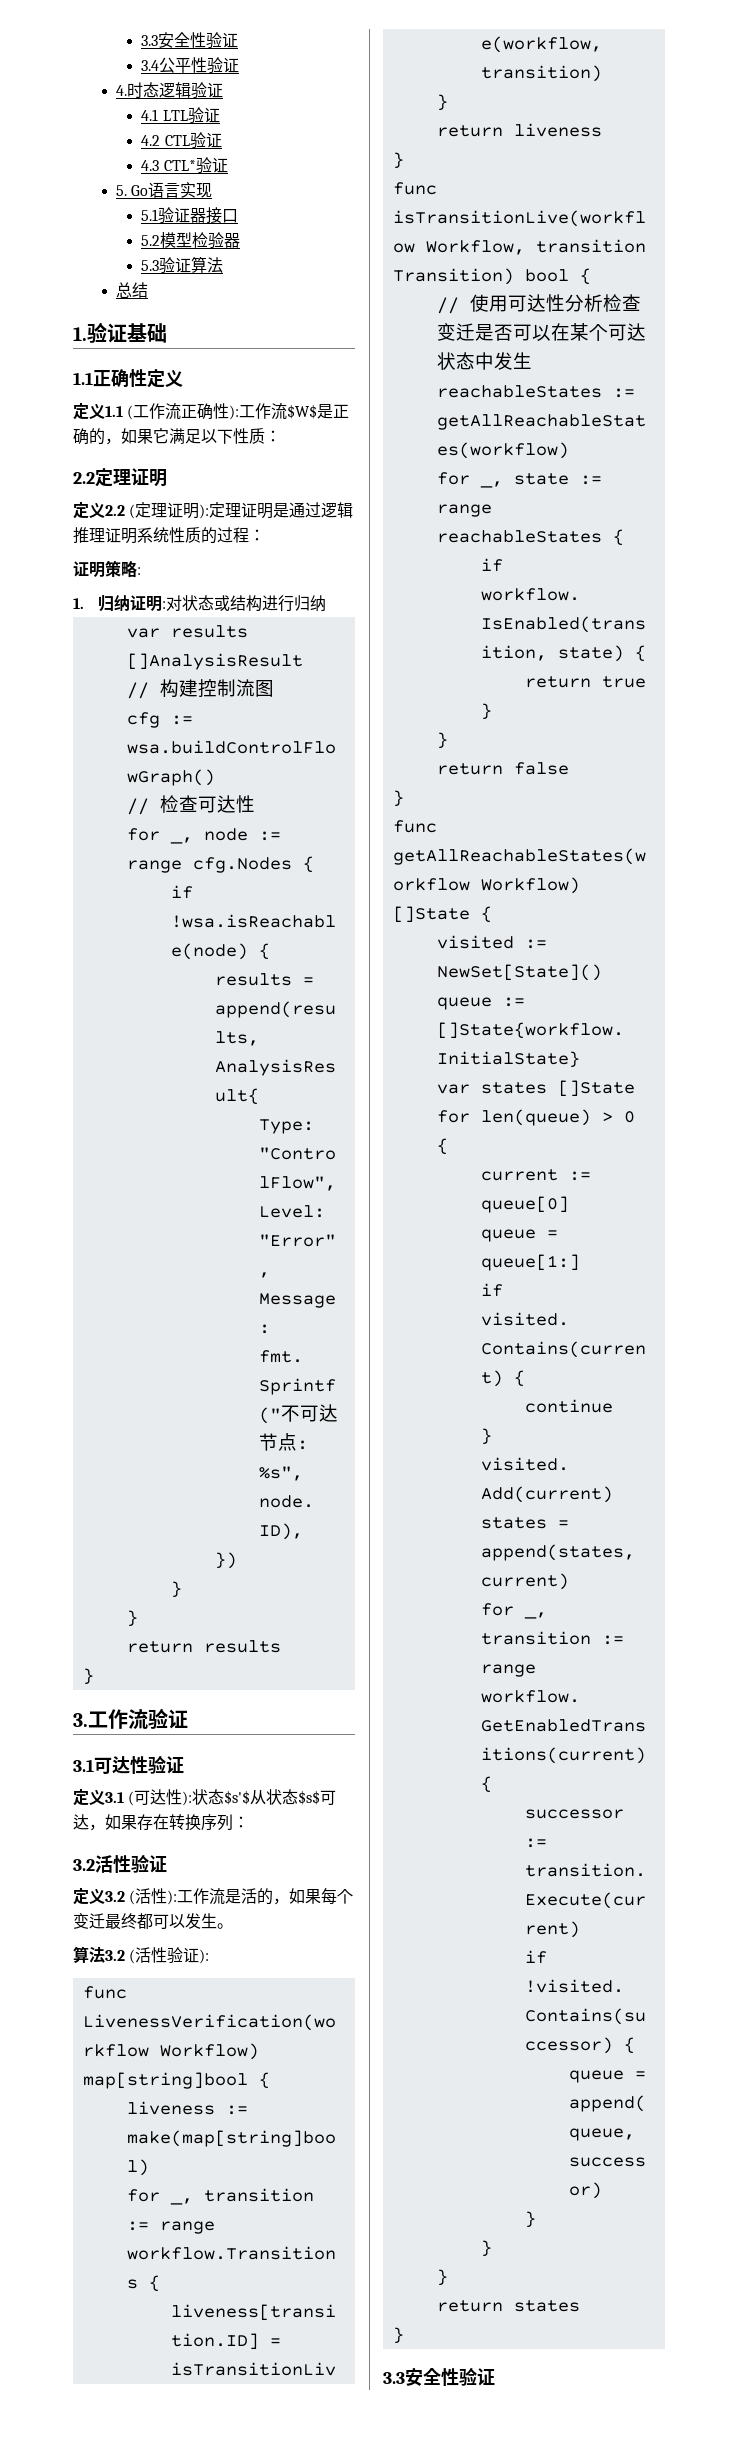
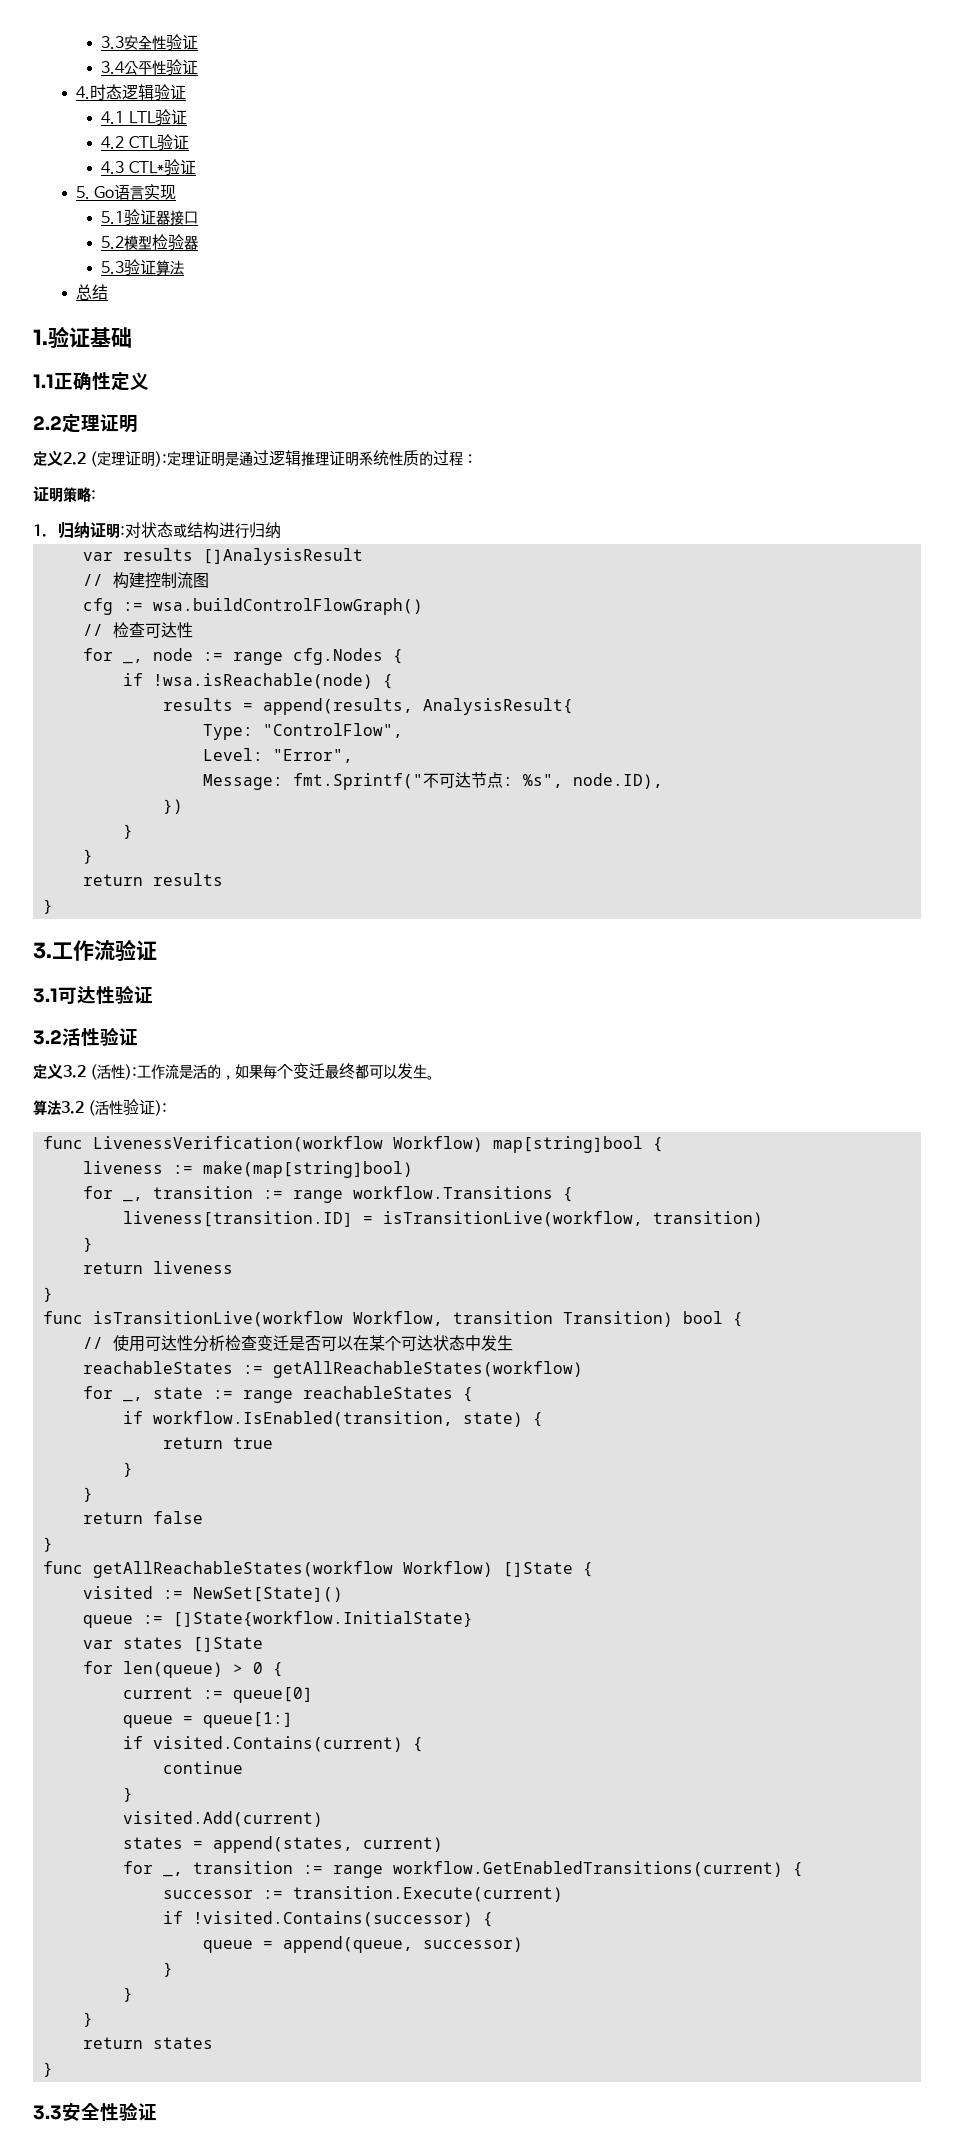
[73,403,350,420] [73,428,281,445] // 定义1.1 (工作流正确性):工作流$W$是正确的，如果它满足以下性质： -> (149, 381) none
[73,1789,337,1806] [73,1814,249,1831] // 定义3.1 (可达性):状态$s'$从状态$s$可达，如果存在转换序列： -> (153, 995) none

